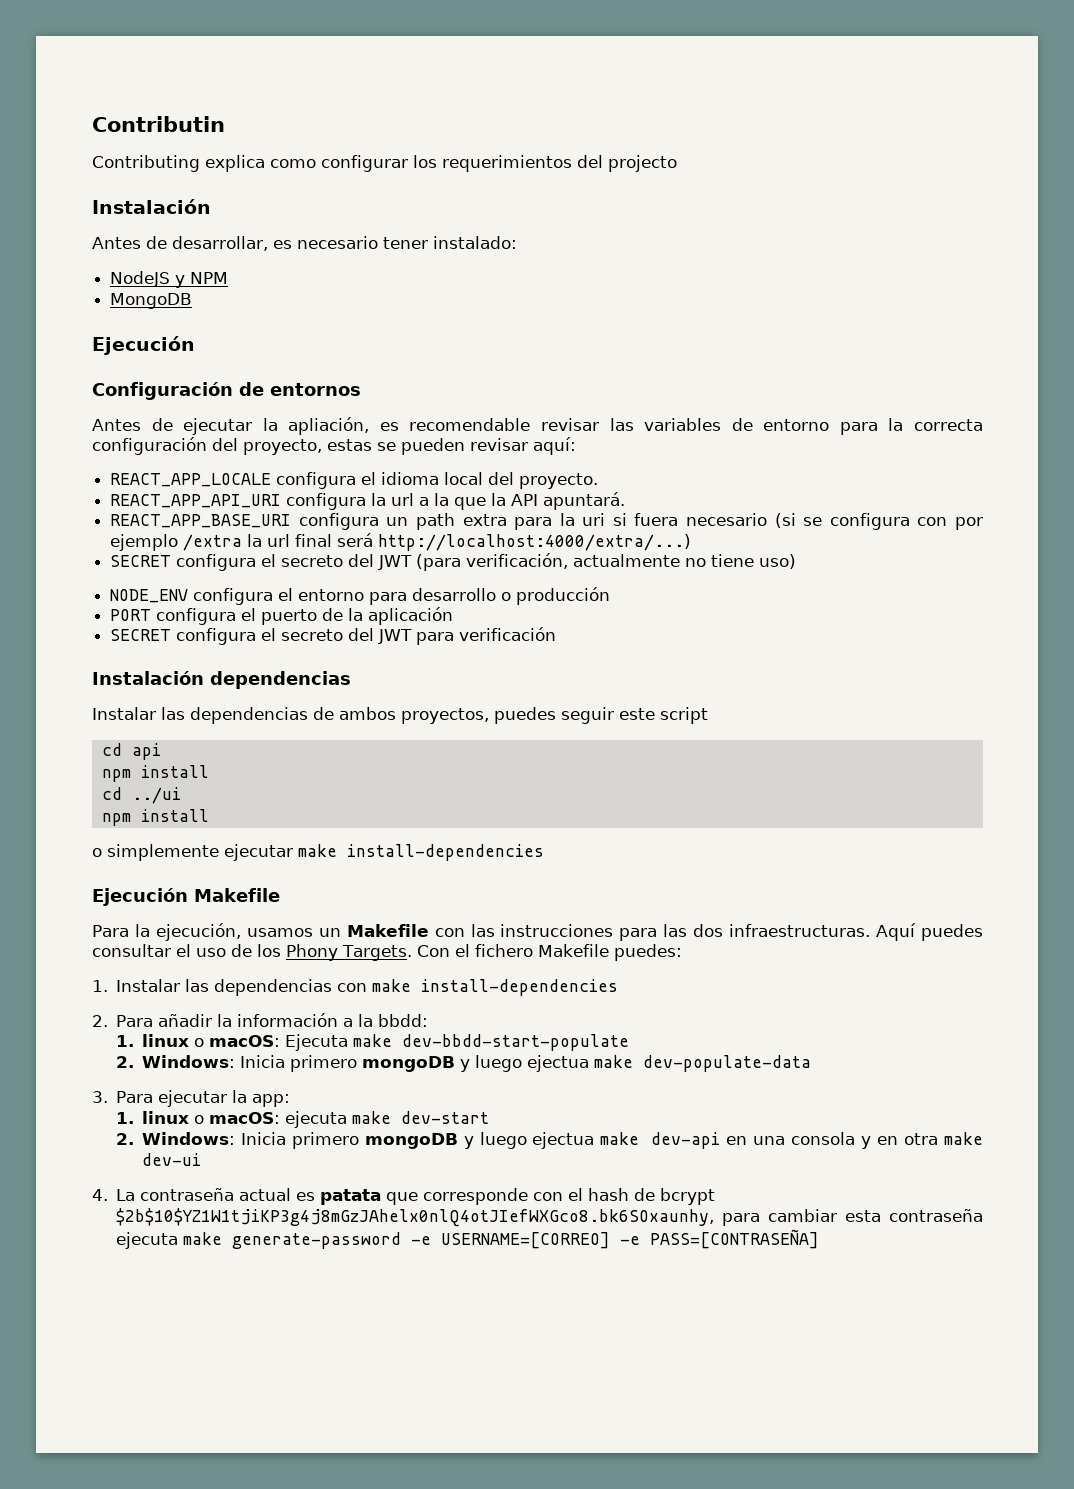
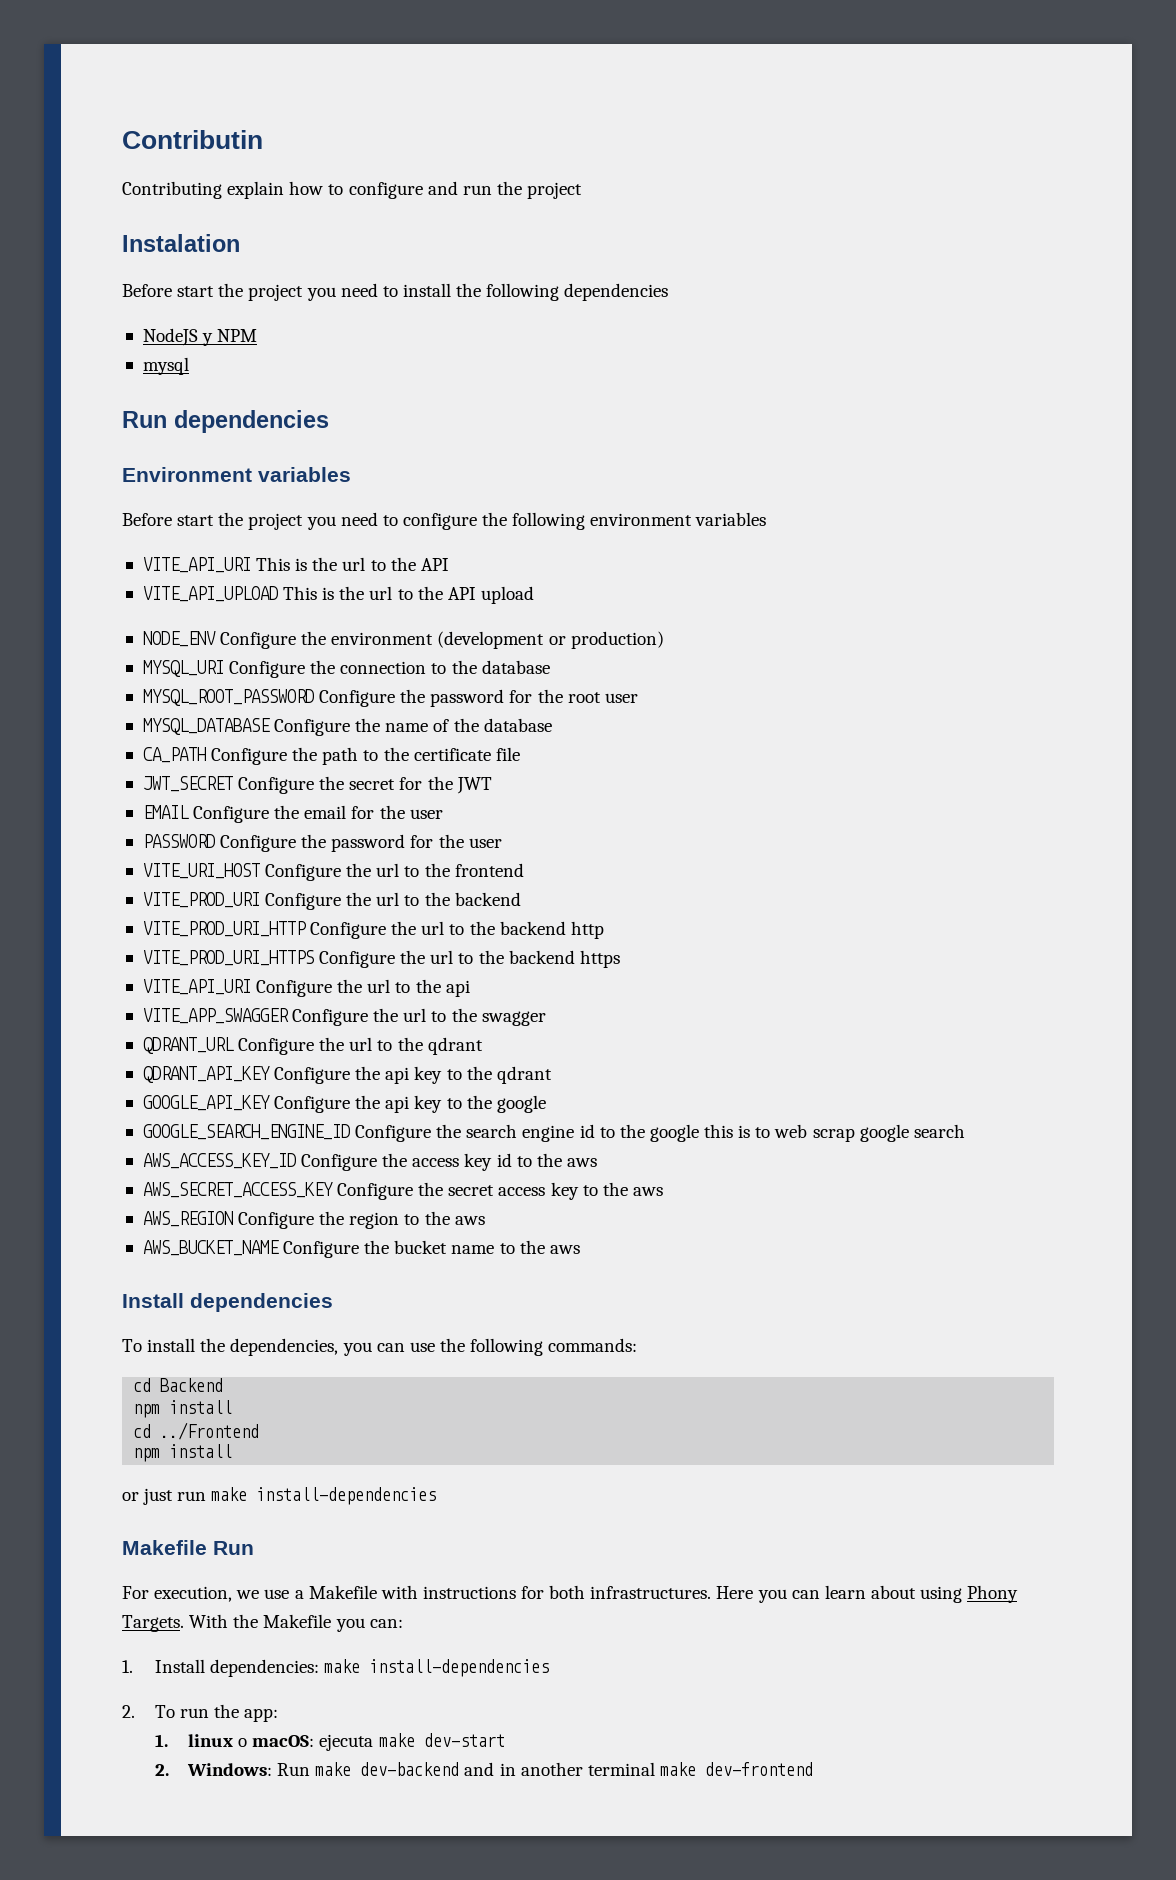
[205,155,677,172] [92,199,211,214] [92,236,517,251] [110,271,229,288] [110,293,193,309] [92,336,195,355] [92,382,361,400] [92,417,983,435] [92,437,576,455] [110,472,599,489] [110,492,626,510] [110,513,984,530] [110,533,692,551] [110,553,797,571] [110,587,611,605] [110,607,454,625] [110,627,557,645] [92,671,351,689] [92,707,708,724] [101,743,161,760] explica como configurar los requerimientos del projecto // Instalación // Antes de desarrollar, es necesario tener instalado: // NodeJS y NPM // MongoDB // Ejecución // Configuración de entornos // Antes de ejecutar la apliación, es recomendable revisar las variables de entorno para la correcta configuración del proyecto, estas se pueden revisar aquí: // REACT_APP_LOCALE configura el idioma local del proyecto. // REACT_APP_API_URI configura la url a la que la API apuntará. // REACT_APP_BASE_URI configura un path extra para la uri si fuera necesario (si se configura con por ejemplo /extra la url final será http://localhost:4000/extra/...) // SECRET configura el secreto del JWT (para verificación, actualmente no tiene uso) // NODE_ENV configura el entorno para desarrollo o producción // PORT configura el puerto de la aplicación // SECRET configura el secreto del JWT para verificación // Instalación dependencias // Instalar las dependencias de ambos proyectos, puedes seguir este script // cd api -> [227,181,583,199] [122,234,240,252] [122,283,669,301] [142,328,258,346] [142,357,189,375] [122,410,329,433] [122,467,351,482] [122,512,767,530] [142,557,449,573] [142,586,534,604] [142,631,664,649] [142,660,550,678] [142,689,638,707] [142,718,552,736] [142,747,520,765] [142,776,492,794] [142,805,443,823] [142,834,502,852] [142,863,524,881] [142,892,521,910] [142,921,604,939] [142,950,620,968] [142,979,470,997] [142,1008,546,1026] [142,1037,483,1055] [142,1066,552,1084] [142,1095,546,1113] [142,1124,965,1142] [142,1153,597,1171] [142,1182,663,1200] [142,1211,485,1229] [142,1240,580,1258] [122,1293,333,1312] [122,1338,638,1356] [133,1378,224,1392] explain how to configure and run the project // Instalation // Before start the project you need to install the following dependencies // NodeJS y NPM // mysql // Run dependencies // Environment variables // Before start the project you need to configure the following environment variables // VITE_API_URI This is the url to the API // VITE_API_UPLOAD This is the url to the API upload // NODE_ENV Configure the environment (development or production) // MYSQL_URI Configure the connection to the database // MYSQL_ROOT_PASSWORD Configure the password for the root user // MYSQL_DATABASE Configure the name of the database // CA_PATH Configure the path to the certificate file // JWT_SECRET Configure the secret for the JWT // EMAIL Configure the email for the user // PASSWORD Configure the password for the user // VITE_URI_HOST Configure the url to the frontend // VITE_PROD_URI Configure the url to the backend // VITE_PROD_URI_HTTP Configure the url to the backend http // VITE_PROD_URI_HTTPS Configure the url to the backend https // VITE_API_URI Configure the url to the api // VITE_APP_SWAGGER Configure the url to the swagger // QDRANT_URL Configure the url to the qdrant // QDRANT_API_KEY Configure the api key to the qdrant // GOOGLE_API_KEY Configure the api key to the google // GOOGLE_SEARCH_ENGINE_ID Configure the search engine id to the google this is to web scrap google search // AWS_ACCESS_KEY_ID Configure the access key id to the aws // AWS_SECRET_ACCESS_KEY Configure the secret access key to the aws // AWS_REGION Configure the region to the aws // AWS_BUCKET_NAME Configure the bucket name to the aws // Install dependencies // To install the dependencies, you can use the following commands: // cd Backend
[131,787,181,804] [101,809,209,826] [92,844,544,861] [92,888,280,906] [92,923,984,941] [92,944,682,961] [92,979,619,996] [92,1013,429,1027] [115,1034,629,1051] [115,1055,811,1072] [92,1090,248,1107] ../ui // npm install // o simplemente ejecutar make install-dependencies // Ejecución Makefile // Para la ejecución, usamos un Makefile con las instrucciones para las dos infraestructuras. Aquí puedes consultar el uso de los Phony Targets. Con el fichero Makefile puedes: // 1. Instalar las dependencias con make install-dependencies // 2. Para añadir la información a la bbdd: // 1. linux o macOS: Ejecuta make dev-bbdd-start-populate // 2. Windows: Inicia primero mongoDB y luego ejectua make dev-populate-data // 3. Para ejecutar la -> [160,1422,260,1440] [133,1444,233,1462] [122,1487,437,1505] [122,1540,254,1555] [122,1585,1019,1603] [122,1614,403,1632] [122,1659,550,1677] [122,1704,240,1718] ../Frontend // npm install // or just run make install-dependencies // Makefile Run // For execution, we use a Makefile with instructions for both infrastructures. Here you can learn about using Phony Targets. With the Makefile you can: // 1. Install dependencies: make install-dependencies // 2. To run the
[240,1132,984,1149] [141,1153,201,1166] [92,1188,716,1205] [116,1208,983,1227] [116,1229,820,1249] Inicia primero mongoDB y luego ejectua make dev-api en una consola y en otra make dev-ui // 4. La contraseña actual es patata que corresponde con el hash de bcrypt $2b$10$YZ1W1tjiKP3g4j8mGzJAhelx0nlQ4otJIefWXGco8.bk6SOxaunhy, para cambiar esta contraseña ejecuta make generate-password -e USERNAME=[CORREO] -e PASS=[CONTRASEÑA] -> [277,1762,813,1776] Run make dev-backend and in another terminal make dev-frontend

